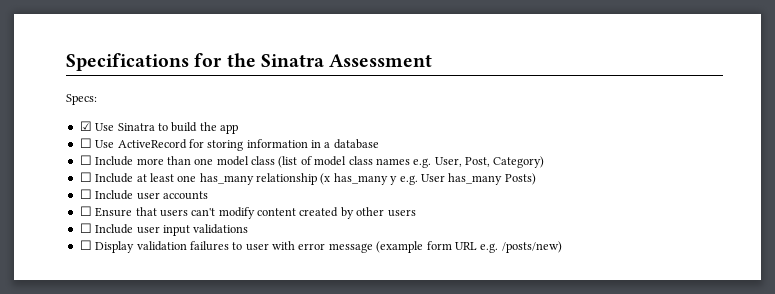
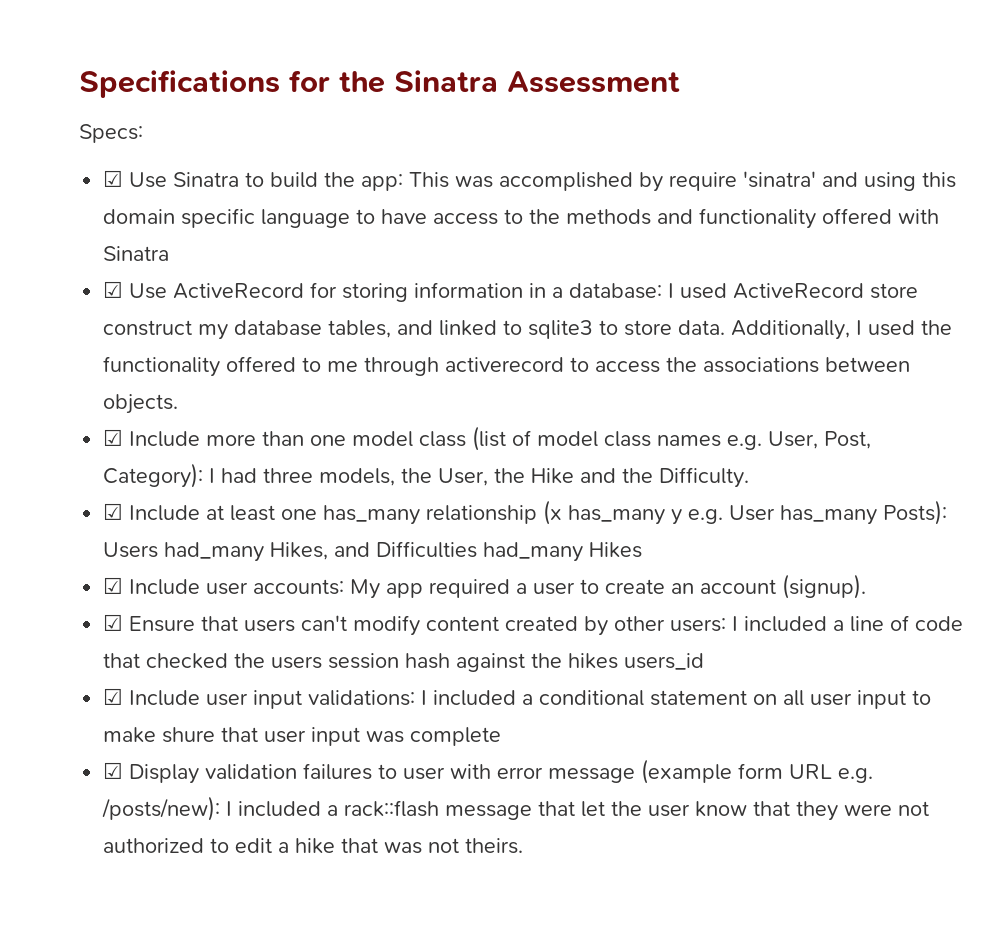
[220,124,238,134] [79,138,92,148] app // ☐ -> [361,171,957,192] [103,208,940,229] [103,246,170,261] [103,281,124,298] app: This was accomplished by require 'sinatra' and using this domain specific language to have access to the methods and functionality offered with Sinatra // ☑
[333,139,379,149] [79,155,92,165] database // ☐ -> [569,283,919,299] [103,320,953,340] [103,356,911,377] [103,394,179,414] [103,429,124,446] database: I used ActiveRecord store construct my database tables, and linked to sqlite3 to store data. Additionally, I used the functionality offered to me through activerecord to access the associations between objects. // ☑
[493,156,545,168] [79,172,92,182] Category) // ☐ -> [103,463,750,488] [103,503,124,520] Category): I had three models, the User, the Hike and the Difficulty. // ☑
[504,173,536,185] [79,189,208,200] [79,206,92,216] Posts) // ☐ Include user accounts // ☐ -> [883,500,948,525] [103,541,643,562] [103,574,867,599] [103,614,124,631] Posts): Users had_many Hikes, and Difficulties had_many Hikes // ☑ Include user accounts: My app required a user to create an account (signup). // ☑
[387,209,416,217] [79,223,249,236] [79,240,92,250] users // ☐ Include user input validations // ☐ -> [670,615,964,632] [103,653,705,672] [103,688,932,709] [103,727,502,746] [103,762,124,779] users: I included a line of code that checked the users session hash against the hikes users_id // ☑ Include user input validations: I included a conditional statement on all user input to make shure that user input was complete // ☑
[501,241,562,253] /posts/new) -> [102,796,930,821] [103,838,524,854] /posts/new): I included a rack::flash message that let the user know that they were not authorized to edit a hike that was not theirs.

